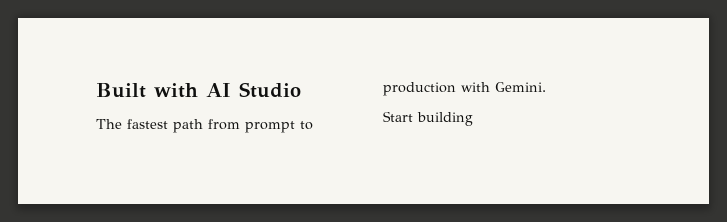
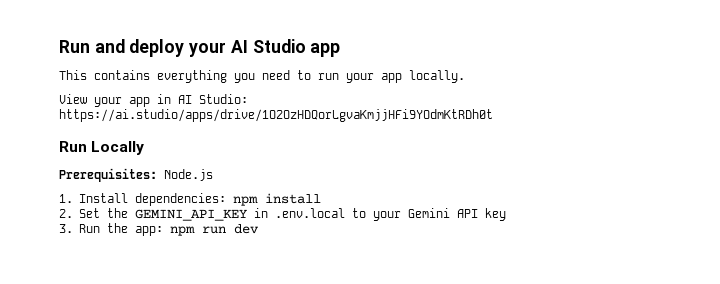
[96,82,301,98] [96,119,313,133] [383,82,546,96] [383,111,473,126] Built with AI Studio // The fastest path from prompt to production with Gemini. // Start building -> [59,39,341,57] [59,70,465,83] [59,94,248,107] [59,109,493,122] [59,141,145,155] [59,168,213,182] [59,193,321,206] [59,208,506,221] [59,223,259,236] Run and deploy your AI Studio app // This contains everything you need to run your app locally. // View your app in AI Studio: https://ai.studio/apps/drive/1O2OzHDQorLgvaKmjjHFi9YOdmKtRDh0t // Run Locally // Prerequisites: Node.js // 1. Install dependencies: npm install // 2. Set the GEMINI_API_KEY in .env.local to your Gemini API key // 3. Run the app: npm run dev

